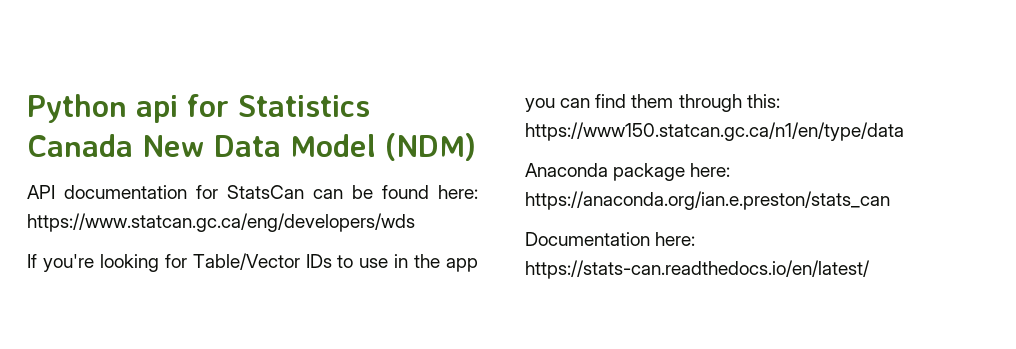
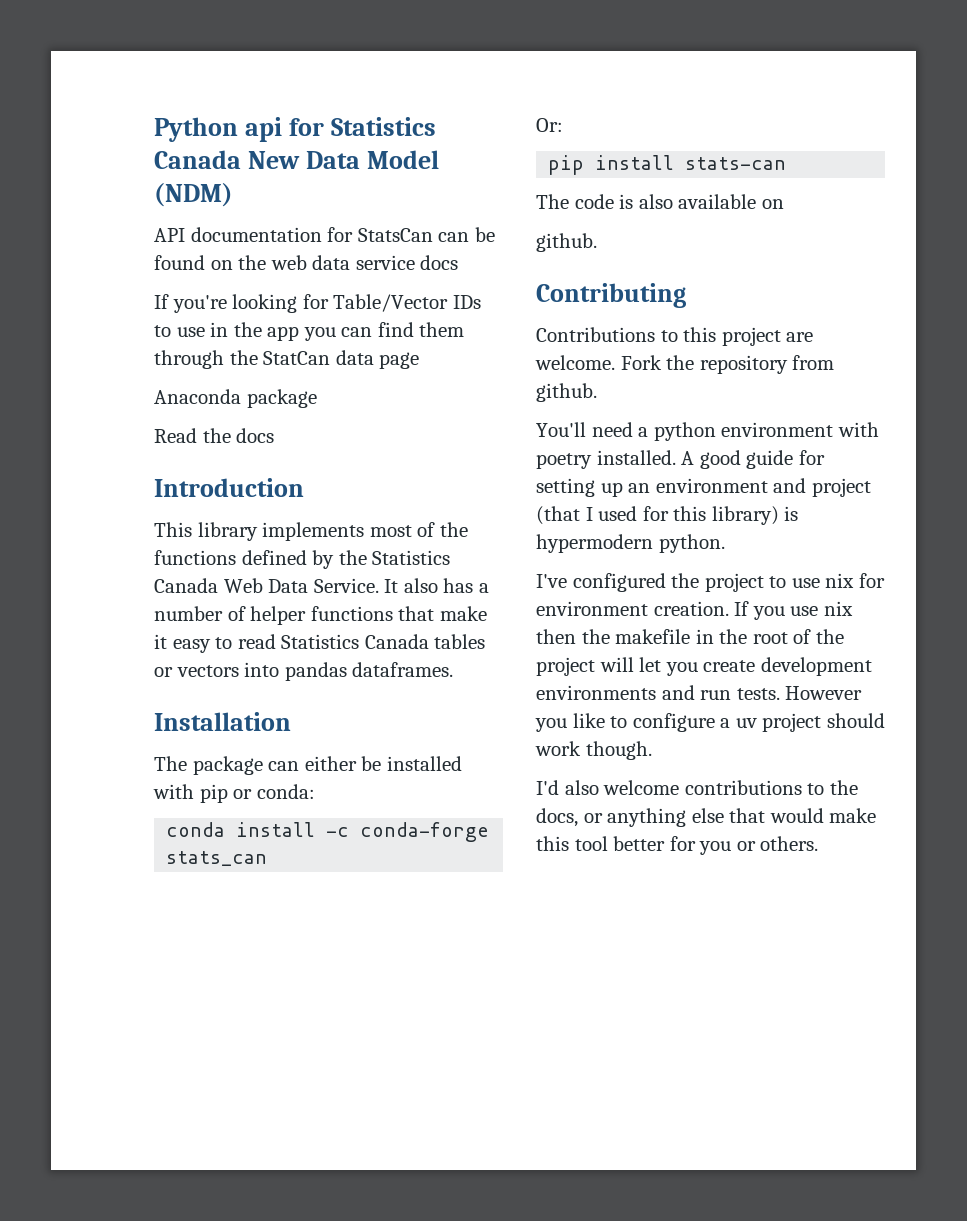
[438,185,478,199] [27,213,415,232] here: https://www.statcan.gc.ca/eng/developers/wds -> [210,255,459,270] on the web data service docs
[746,94,780,108] [525,122,904,141] [525,163,731,181] [525,191,890,210] [525,232,696,246] [525,260,870,279] this: https://www150.statcan.gc.ca/n1/en/type/data // Anaconda package here: https://anaconda.org/ian.e.preston/stats_can // Documentation here: https://stats-can.readthedocs.io/en/latest/ -> [229,350,420,369] [154,389,317,408] [154,428,275,443] [154,478,304,497] [154,522,468,541] [154,550,451,569] [154,578,489,593] [154,606,487,625] [154,634,486,653] [154,662,454,681] [154,712,291,731] [154,756,462,775] [153,784,315,803] [166,822,490,842] [166,851,268,866] [536,118,563,132] [548,155,787,175] [536,194,784,209] [536,233,597,252] [536,283,686,308] [536,327,814,346] [535,355,835,374] [536,383,597,402] [536,422,879,441] [536,450,825,469] [536,478,871,497] [536,506,799,525] [536,534,725,553] [536,573,885,592] [536,601,853,620] [536,629,844,644] [536,657,872,676] [536,685,863,700] [535,713,885,732] [535,741,652,760] [536,780,858,795] [536,808,877,827] [536,836,819,855] the StatCan data page // Anaconda package // Read the docs // Introduction // This library implements most of the functions defined by the Statistics Canada Web Data Service. It also has a number of helper functions that make it easy to read Statistics Canada tables or vectors into pandas dataframes. // Installation // The package can either be installed with pip or conda: // conda install -c conda-forge stats_can // Or: // pip install stats-can // The code is also available on // github. // Contributing // Contributions to this project are welcome. Fork the repository from github. // You'll need a python environment with poetry installed. A good guide for setting up an environment and project (that I used for this library) is hypermodern python. // I've configured the project to use nix for environment creation. If you use nix then the makefile in the root of the project will let you create development environments and run tests. However you like to configure a uv project should work though. // I'd also welcome contributions to the docs, or anything else that would make this tool better for you or others.

